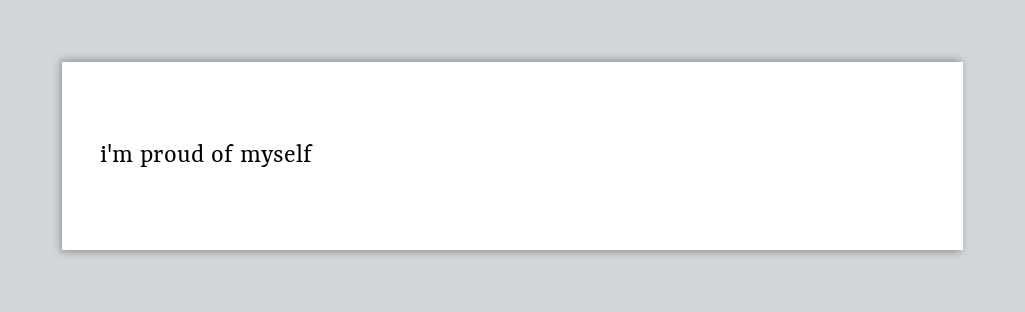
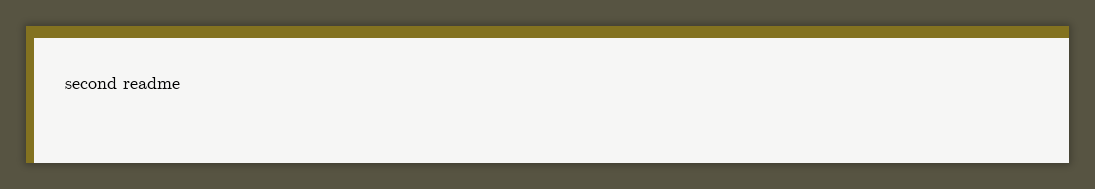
[100,144,314,167] i'm proud of myself -> [65,77,180,89] second readme

